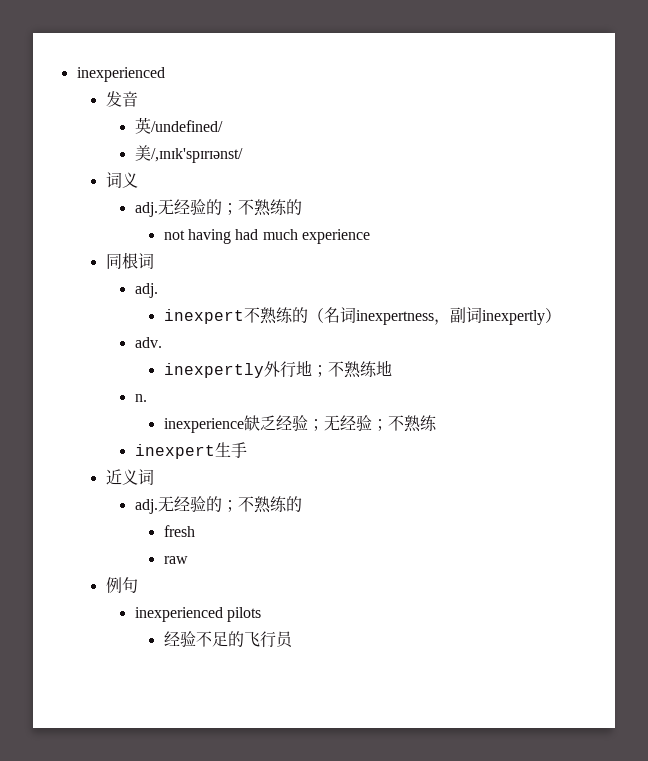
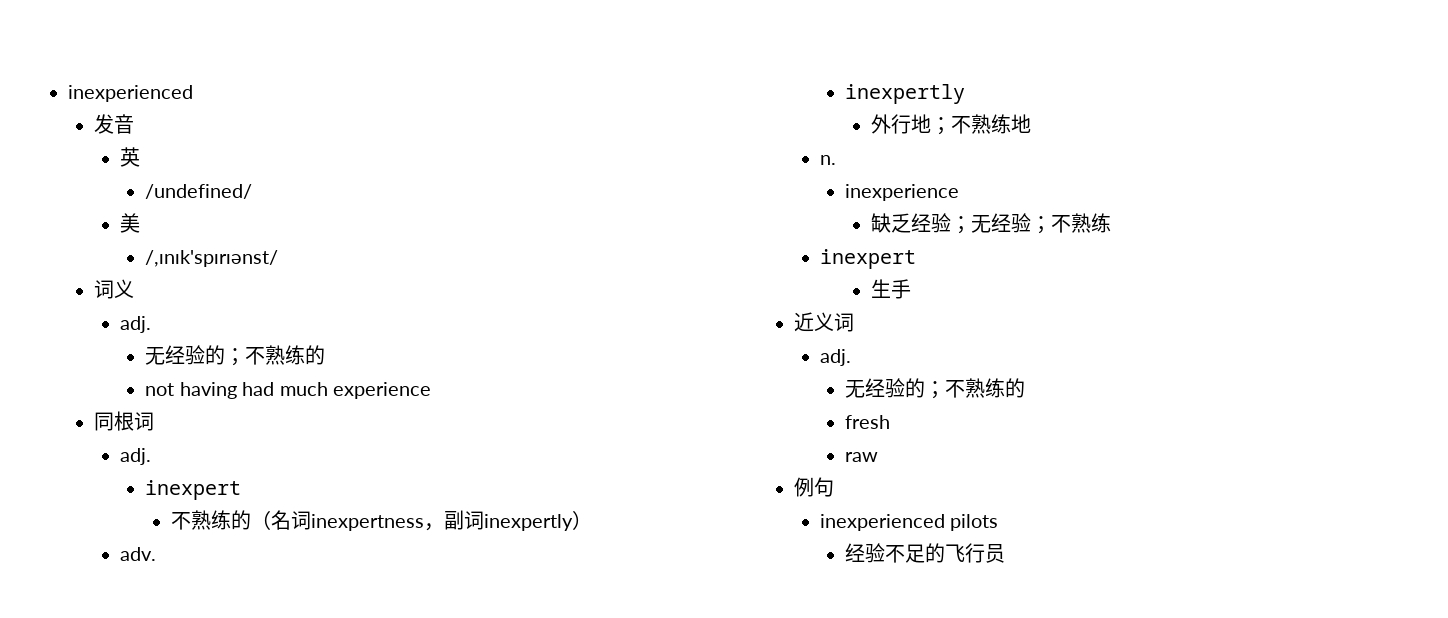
(151, 125) none -> (140, 157) //
(151, 153) none -> (140, 223) //
(158, 209) none -> (151, 324) //
(244, 316) none -> (242, 490) //
(264, 370) none -> (966, 94) //
(244, 425) none -> (960, 192) //
(215, 451) none -> (916, 259) //
(158, 506) none -> (851, 357) //

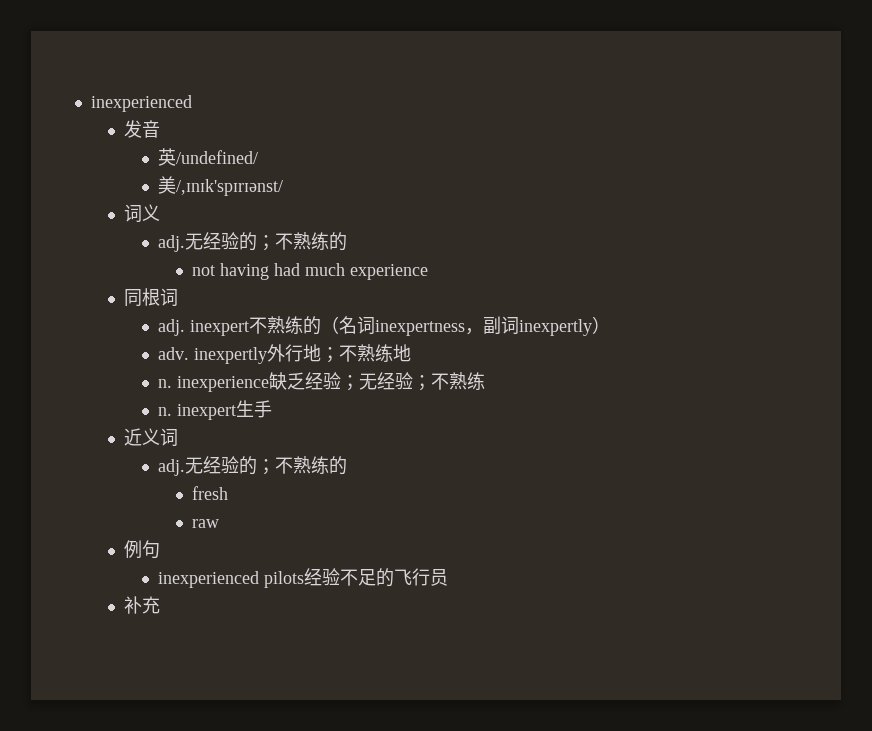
(140, 157) // -> (177, 157) none
(140, 223) // -> (177, 185) none
(151, 324) // -> (186, 243) none
[145,480,242,500] // inexpert // -> [190,320,250,336] inexpert
[845,84,966,104] // inexpertly // -> [194,347,268,364] inexpertly
(836, 160) // -> (173, 383) none
(960, 192) // -> (270, 384) none
[819,249,916,269] inexpert // -> [158,404,237,420] n. inexpert
(851, 357) // -> (186, 467) none
(999, 522) // -> (305, 579) none
(1006, 553) none -> [124,596,161,614] // 补充

